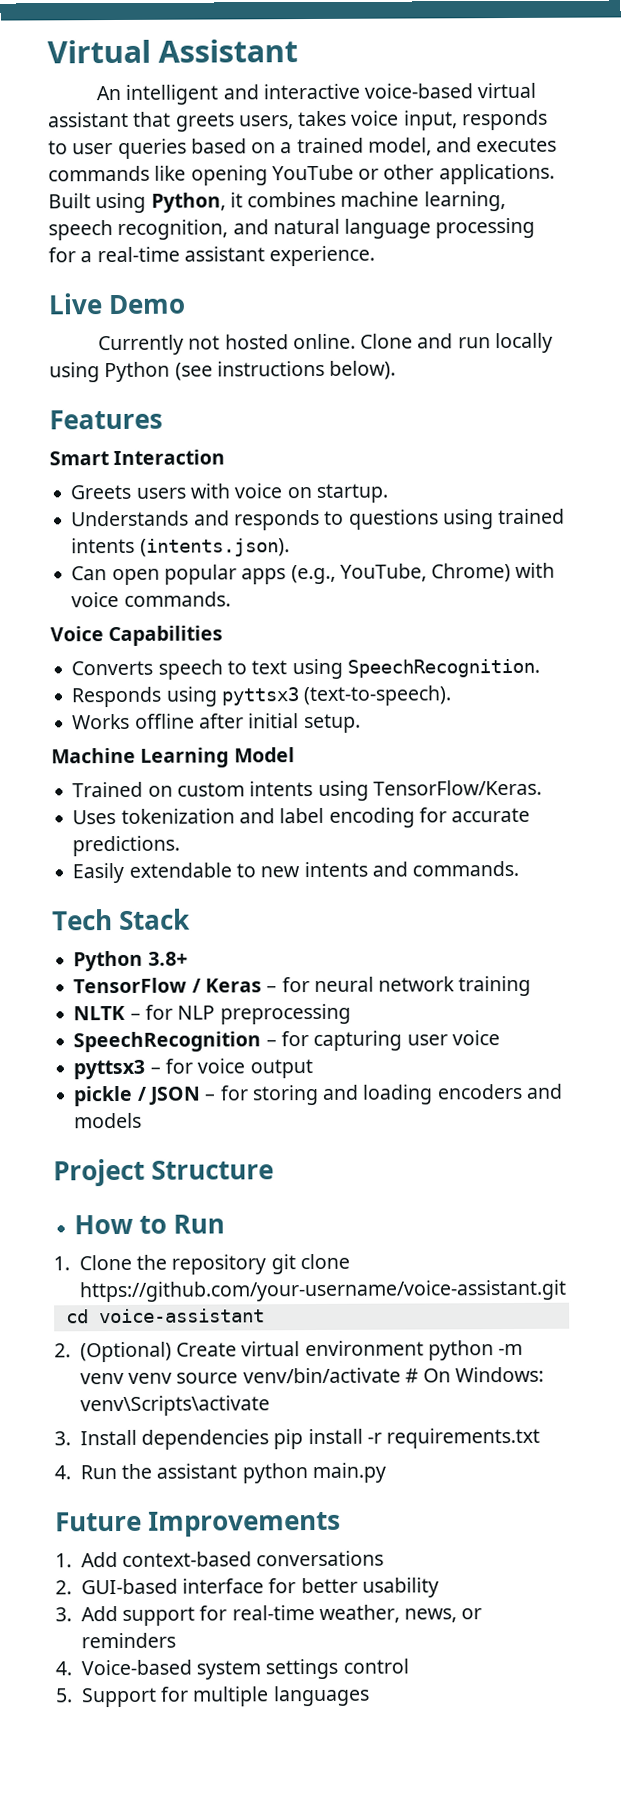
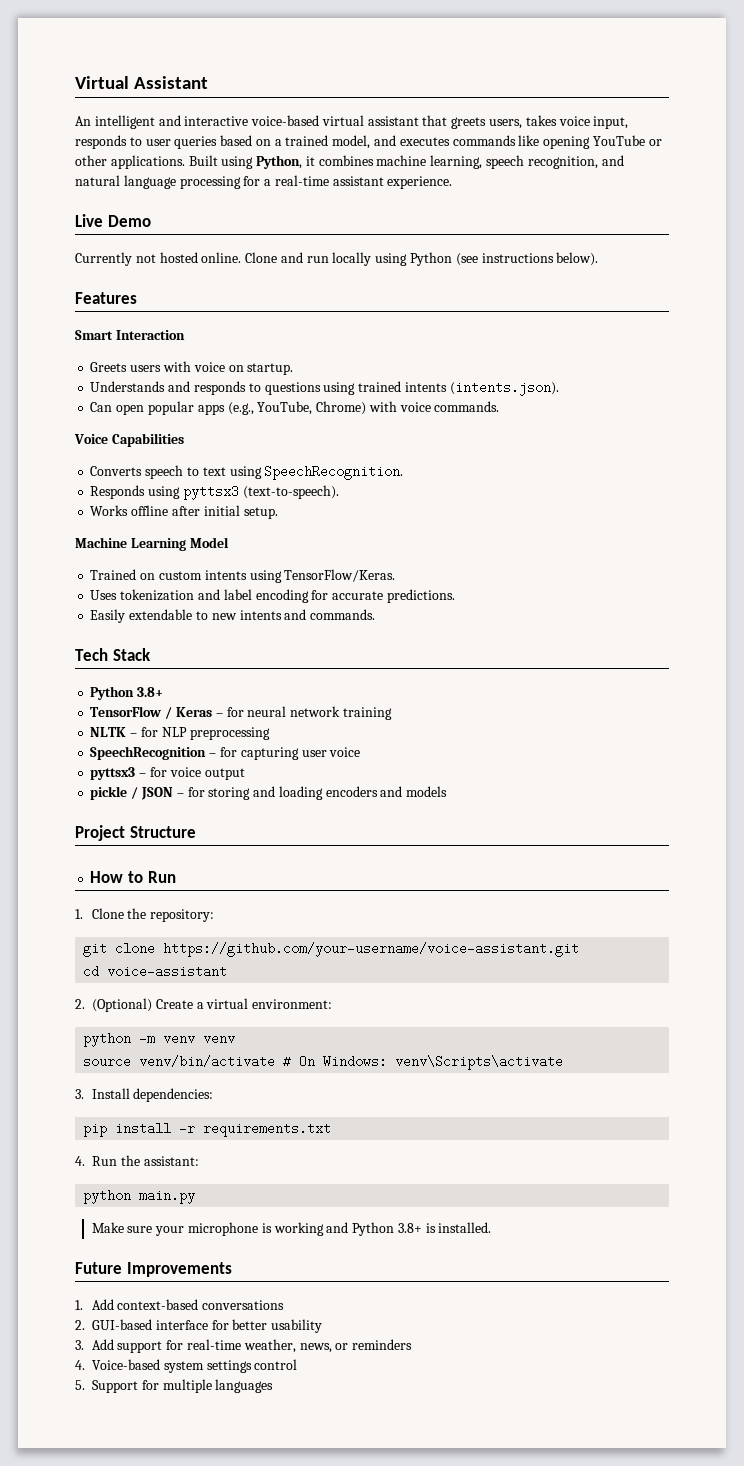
[171,1254,267,1275] repository -> [150,909,215,922] repository: //
[241,1340,424,1357] virtual environment -> [196,998,333,1009] a virtual environment: //
(173, 1378) none -> (236, 1038) //
[141,1429,270,1450] dependencies -> [133,1088,214,1102] dependencies: //
[156,1463,238,1479] assistant -> [143,1156,199,1166] assistant: //
(386, 1473) none -> [91,1222,492,1236] // Make sure your microphone is working and Python 3.8+ is installed.

